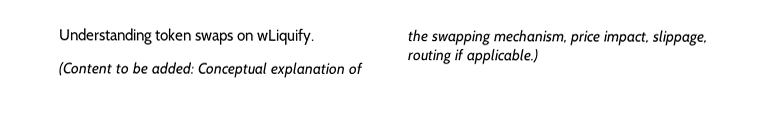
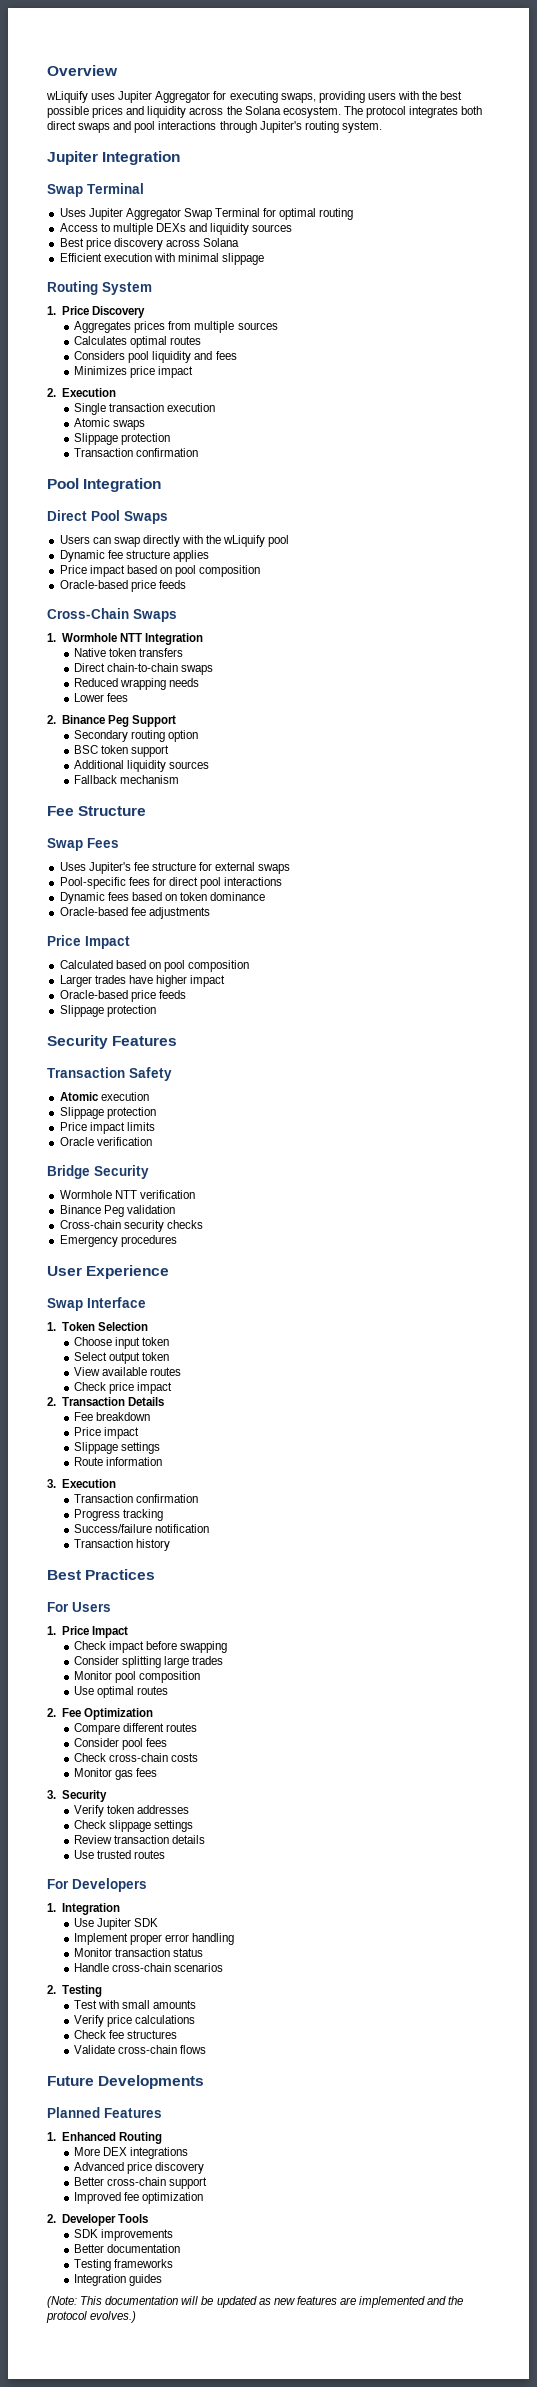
[59,28,316,45] [58,61,365,78] [408,29,709,46] [408,48,540,65] Understanding token swaps on wLiquify. // (Content to be added: Conceptual explanation of the swapping mechanism, price impact, slippage, routing if applicable.) -> [47,65,118,76] [46,91,463,103] [47,106,483,118] [47,121,382,133] [47,151,181,165] [47,183,144,197] [59,208,354,220] [59,223,293,235] [59,238,240,250] [59,253,265,265] [47,281,152,295] [47,306,145,318] [74,321,278,333] [74,336,202,348] [74,351,237,363] [74,366,194,378] [47,388,116,397] [74,403,216,415] [74,418,146,430] [74,433,171,445] [74,448,199,457] [47,478,162,492] [47,510,168,524] [59,535,290,547] [59,550,209,562] [59,565,261,577] [59,580,186,592] [47,608,177,622] [47,633,203,645] [74,648,184,657] [74,663,214,675] [74,678,200,690] [74,693,129,702] [47,715,176,727] [74,730,199,742] [74,745,170,757] [74,760,210,772] [74,775,180,784] [47,806,147,816] [47,838,119,851] [59,862,291,874] [59,877,283,889] [59,892,266,904] [59,907,210,919] [47,935,130,949] [59,960,250,972] [59,975,226,987] [59,990,186,1002] [59,1005,156,1017] [47,1035,178,1049] [47,1067,172,1081] [59,1092,149,1101] [59,1107,156,1119] [59,1122,155,1134] [59,1137,152,1146] [47,1165,149,1179] [59,1190,195,1199] [59,1205,175,1217] [59,1220,203,1232] [59,1235,177,1247] [47,1265,170,1279] [47,1297,146,1311] [47,1322,148,1331] [74,1337,170,1349] [74,1352,170,1364] [74,1367,182,1376] [74,1382,173,1394] [47,1397,164,1406] [74,1412,151,1421] [74,1427,140,1439] [74,1442,161,1454] [74,1457,163,1466] [47,1479,116,1488] [74,1494,199,1503] [74,1509,164,1521] [74,1524,210,1533] [74,1539,171,1551] [47,1569,156,1580] [47,1602,111,1612] [47,1626,128,1638] [74,1641,228,1653] [74,1656,224,1668] [74,1671,201,1683] [74,1686,169,1698] [47,1708,153,1720] [74,1723,198,1735] [74,1738,168,1750] [74,1753,199,1762] [74,1768,158,1780] [47,1790,107,1802] [74,1805,190,1817] [74,1820,194,1832] [74,1835,206,1844] [74,1850,166,1859] [47,1878,147,1892] [47,1903,120,1915] [74,1918,159,1930] [74,1933,235,1945] [74,1948,204,1957] [74,1963,224,1972] [47,1985,102,1997] [74,2000,197,2009] [74,2015,196,2027] [74,2030,178,2039] [74,2045,207,2054] [47,2075,205,2089] [47,2107,162,2118] [47,2132,162,2144] [74,2147,189,2159] [74,2162,205,2174] [74,2177,208,2189] [74,2192,204,2204] [47,2214,148,2226] [74,2229,174,2241] [74,2244,181,2253] [74,2259,174,2271] [74,2274,163,2286] [47,2296,464,2308] [46,2311,137,2323] Overview // wLiquify uses Jupiter Aggregator for executing swaps, providing users with the best possible prices and liquidity across the Solana ecosystem. The protocol integrates both direct swaps and pool interactions through Jupiter's routing system. // Jupiter Integration // Swap Terminal // Uses Jupiter Aggregator Swap Terminal for optimal routing // Access to multiple DEXs and liquidity sources // Best price discovery across Solana // Efficient execution with minimal slippage // Routing System // 1. Price Discovery // Aggregates prices from multiple sources // Calculates optimal routes // Considers pool liquidity and fees // Minimizes price impact // 2. Execution // Single transaction execution // Atomic swaps // Slippage protection // Transaction confirmation // Pool Integration // Direct Pool Swaps // Users can swap directly with the wLiquify pool // Dynamic fee structure applies // Price impact based on pool composition // Oracle-based price feeds // Cross-Chain Swaps // 1. Wormhole NTT Integration // Native token transfers // Direct chain-to-chain swaps // Reduced wrapping needs // Lower fees // 2. Binance Peg Support // Secondary routing option // BSC token support // Additional liquidity sources // Fallback mechanism // Fee Structure // Swap Fees // Uses Jupiter's fee structure for external swaps // Pool-specific fees for direct pool interactions // Dynamic fees based on token dominance // Oracle-based fee adjustments // Price Impact // Calculated based on pool composition // Larger trades have higher impact // Oracle-based price feeds // Slippage protection // Security Features // Transaction Safety // Atomic execution // Slippage protection // Price impact limits // Oracle verification // Bridge Security // Wormhole NTT verification // Binance Peg validation // Cross-chain security checks // Emergency procedures // User Experience // Swap Interface // 1. Token Selection // Choose input token // Select output token // View available routes // Check price impact // 2. Transaction Details // Fee breakdown // Price impact // Slippage settings // Route information // 3. Execution // Transaction confirmation // Progress tracking // Success/failure notification // Transaction history // Best Practices // For Users // 1. Price Impact // Check impact before swapping // Consider splitting large trades // Monitor pool composition // Use optimal routes // 2. Fee Optimization // Compare different routes // Consider pool fees // Check cross-chain costs // Monitor gas fees // 3. Security // Verify token addresses // Check slippage settings // Review transaction details // Use trusted routes // For Developers // 1. Integration // Use Jupiter SDK // Implement proper error handling // Monitor transaction status // Handle cross-chain scenarios // 2. Testing // Test with small amounts // Verify price calculations // Check fee structures // Validate cross-chain flows // Future Developments // Planned Features // 1. Enhanced Routing // More DEX integrations // Advanced price discovery // Better cross-chain support // Improved fee optimization // 2. Developer Tools // SDK improvements // Better documentation // Testing frameworks // Integration guides // (Note: This documentation will be updated as new features are implemented and the protocol evolves.)

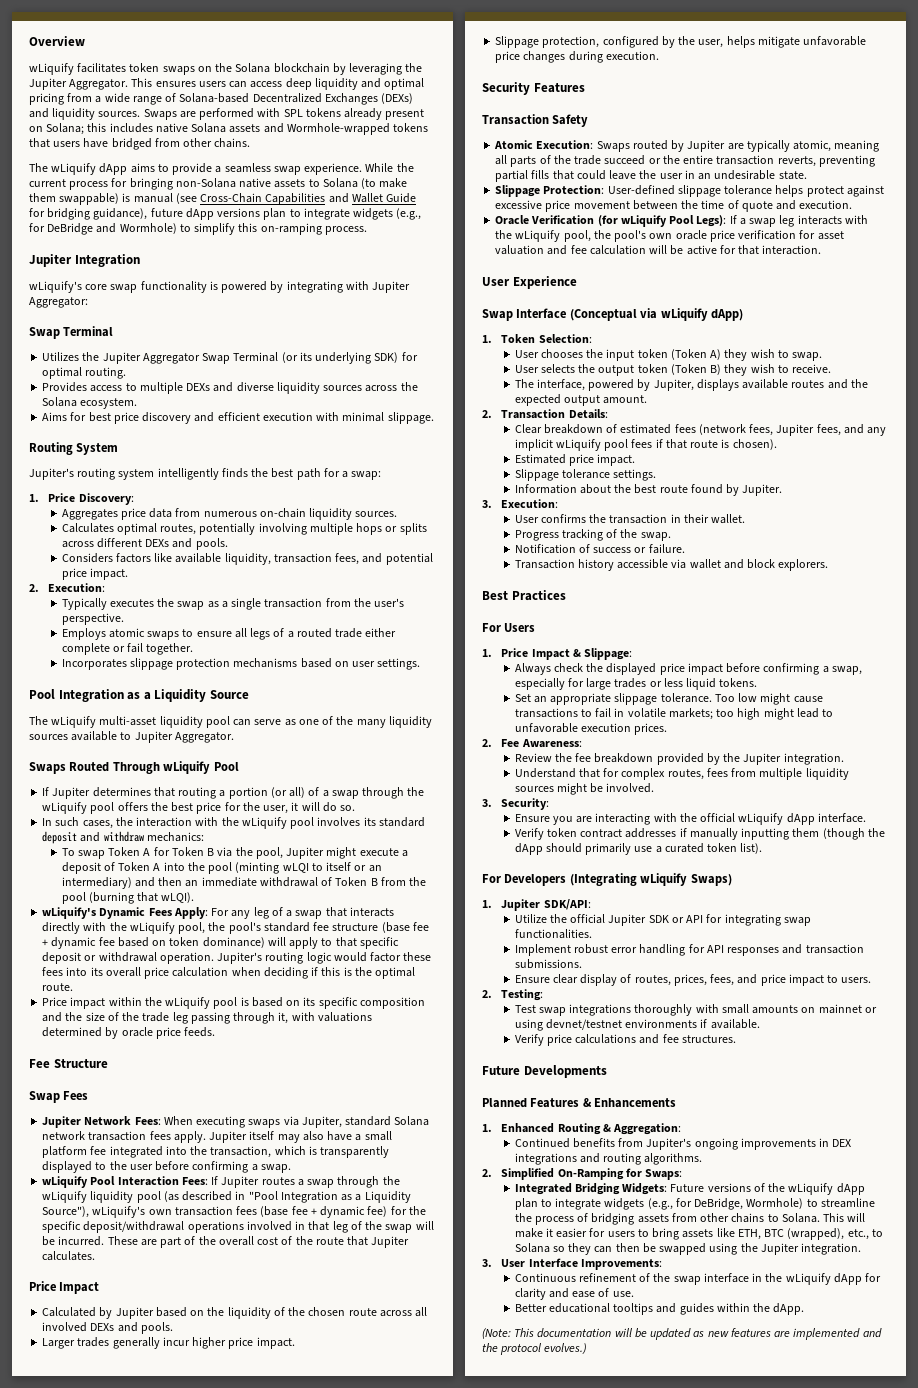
[91,91,463,103] [47,106,483,118] [47,121,382,133] [47,151,181,165] [47,183,144,197] [59,208,354,220] [59,223,293,235] [59,238,240,250] [59,253,102,262] uses Jupiter Aggregator for executing swaps, providing users with the best possible prices and liquidity across the Solana ecosystem. The protocol integrates both direct swaps and pool interactions through Jupiter's routing system. // Jupiter Integration // Swap Terminal // Uses Jupiter Aggregator Swap Terminal for optimal routing // Access to multiple DEXs and liquidity sources // Best price discovery across Solana // Efficient -> [77,63,423,75] [29,78,425,90] [29,93,414,105] [29,108,425,120] [29,123,429,135] [29,138,251,150] [29,163,414,175] [29,178,408,190] [29,193,417,205] [29,208,422,220] [29,223,367,235] [29,254,140,267] [29,281,411,293] [29,297,88,308] [29,326,114,339] [42,352,418,364] [42,367,127,379] [42,382,418,394] [42,397,138,409] [42,412,260,424] facilitates token swaps on the Solana blockchain by leveraging the Jupiter Aggregator. This ensures users can access deep liquidity and optimal pricing from a wide range of Solana-based Decentralized Exchanges (DEXs) and liquidity sources. Swaps are performed with SPL tokens already present on Solana; this includes native Solana assets and Wormhole-wrapped tokens that users have bridged from other chains. // The wLiquify dApp aims to provide a seamless swap experience. While the current process for bringing non-Solana native assets to Solana (to make them swappable) is manual (see Cross-Chain Capabilities and Wallet Guide for bridging guidance), future dApp versions plan to integrate widgets (e.g., for DeBridge and Wormhole) to simplify this on-ramping process. // Jupiter Integration // wLiquify's core swap functionality is powered by integrating with Jupiter Aggregator: // Swap Terminal // Utilizes the Jupiter Aggregator Swap Terminal (or its underlying SDK) for optimal routing. // Provides access to multiple DEXs and diverse liquidity sources across the Solana ecosystem. // Aims for best price discovery and efficient
[222,253,265,265] slippage -> [387,412,434,424] slippage.
[47,306,145,318] // 1. Price Discovery -> [29,468,382,480] [29,493,134,505] // Jupiter's routing system intelligently finds the best path for a swap: // 1. Price Discovery:
[134,321,278,333] [74,336,202,348] [74,351,237,363] [74,366,194,378] [47,388,116,397] [74,403,216,415] [74,418,146,430] [74,433,171,445] [74,448,199,457] [47,478,162,492] [47,510,168,524] [59,535,290,547] [59,550,209,562] [59,565,261,577] [59,580,186,592] [47,608,177,622] [47,633,203,645] [74,648,184,657] [74,663,214,675] [74,678,200,690] [74,693,129,702] [47,715,176,727] [74,730,199,742] [74,745,170,757] [74,760,210,772] [74,775,180,784] [47,806,147,816] [47,838,119,851] [59,862,291,874] [59,877,283,889] [59,892,266,904] [59,907,210,919] [47,935,130,949] [59,960,250,972] [59,975,226,987] [59,990,186,1002] [59,1005,156,1017] prices from multiple sources // Calculates optimal routes // Considers pool liquidity and fees // Minimizes price impact // 2. Execution // Single transaction execution // Atomic swaps // Slippage protection // Transaction confirmation // Pool Integration // Direct Pool Swaps // Users can swap directly with the wLiquify pool // Dynamic fee structure applies // Price impact based on pool composition // Oracle-based price feeds // Cross-Chain Swaps // 1. Wormhole NTT Integration // Native token transfers // Direct chain-to-chain swaps // Reduced wrapping needs // Lower fees // 2. Binance Peg Support // Secondary routing option // BSC token support // Additional liquidity sources // Fallback mechanism // Fee Structure // Swap Fees // Uses Jupiter's fee structure for external swaps // Pool-specific fees for direct pool interactions // Dynamic fees based on token dominance // Oracle-based fee adjustments // Price Impact // Calculated based on pool composition // Larger trades have higher impact // Oracle-based price feeds // Slippage protection -> [120,508,398,520] [61,523,427,535] [61,538,228,550] [61,553,433,565] [61,568,128,580] [29,583,106,592] [61,598,405,610] [61,613,124,625] [61,628,397,640] [61,643,194,655] [61,658,421,670] [29,689,249,702] [29,716,432,728] [29,731,234,743] [29,761,239,774] [42,787,425,799] [42,802,356,814] [42,817,425,829] [42,831,204,844] [61,847,408,859] [61,862,382,874] [61,877,427,889] [61,892,195,904] [42,907,394,919] [42,922,429,934] [42,937,399,949] [42,952,432,964] [42,967,416,979] [42,983,74,991] [42,997,425,1009] [42,1012,372,1024] [42,1027,216,1039] [29,1059,108,1068] [29,1091,89,1103] [42,1116,430,1128] [42,1131,392,1143] [42,1146,390,1158] [42,1161,291,1173] [42,1176,400,1188] [42,1191,411,1203] [42,1206,426,1218] [42,1221,434,1233] [42,1236,410,1248] [42,1251,96,1261] [29,1281,100,1294] [42,1307,428,1319] [42,1322,173,1334] [42,1337,295,1349] [495,36,867,48] [495,51,659,63] price data from numerous on-chain liquidity sources. // Calculates optimal routes, potentially involving multiple hops or splits across different DEXs and pools. // Considers factors like available liquidity, transaction fees, and potential price impact. // 2. Execution: // Typically executes the swap as a single transaction from the user's perspective. // Employs atomic swaps to ensure all legs of a routed trade either complete or fail together. // Incorporates slippage protection mechanisms based on user settings. // Pool Integration as a Liquidity Source // The wLiquify multi-asset liquidity pool can serve as one of the many liquidity sources available to Jupiter Aggregator. // Swaps Routed Through wLiquify Pool // If Jupiter determines that routing a portion (or all) of a swap through the wLiquify pool offers the best price for the user, it will do so. // In such cases, the interaction with the wLiquify pool involves its standard deposit and withdraw mechanics: // To swap Token A for Token B via the pool, Jupiter might execute a deposit of Token A into the pool (minting wLQI to itself or an intermediary) and then an immediate withdrawal of Token B from the pool (burning that wLQI). // wLiquify's Dynamic Fees Apply: For any leg of a swap that interacts directly with the wLiquify pool, the pool's standard fee structure (base fee + dynamic fee based on token dominance) will apply to that specific deposit or withdrawal operation. Jupiter's routing logic would factor these fees into its overall price calculation when deciding if this is the optimal route. // Price impact within the wLiquify pool is based on its specific composition and the size of the trade leg passing through it, with valuations determined by oracle price feeds. // Fee Structure // Swap Fees // Jupiter Network Fees: When executing swaps via Jupiter, standard Solana network transaction fees apply. Jupiter itself may also have a small platform fee integrated into the transaction, which is transparently displayed to the user before confirming a swap. // wLiquify Pool Interaction Fees: If Jupiter routes a swap through the wLiquify liquidity pool (as described in "Pool Integration as a Liquidity Source"), wLiquify's own transaction fees (base fee + dynamic fee) for the specific deposit/withdrawal operations involved in that leg of the swap will be incurred. These are part of the overall cost of the route that Jupiter calculates. // Price Impact // Calculated by Jupiter based on the liquidity of the chosen route across all involved DEXs and pools. // Larger trades generally incur higher price impact. // Slippage protection, configured by the user, helps mitigate unfavorable price changes during execution.
[100,1092,149,1101] [59,1107,156,1119] [59,1122,155,1134] [59,1137,152,1146] [47,1165,149,1179] [59,1190,195,1199] [59,1205,175,1217] [59,1220,203,1232] [59,1235,177,1247] [47,1265,170,1279] [47,1297,146,1311] [47,1322,148,1331] [74,1337,170,1349] [74,1352,170,1364] [74,1367,182,1376] [74,1382,173,1394] execution // Slippage protection // Price impact limits // Oracle verification // Bridge Security // Wormhole NTT verification // Binance Peg validation // Cross-chain security checks // Emergency procedures // User Experience // Swap Interface // 1. Token Selection // Choose input token // Select output token // View available routes // Check price impact -> [536,140,880,152] [495,155,875,167] [495,170,807,182] [495,185,884,197] [495,200,853,212] [495,215,868,227] [495,230,844,242] [495,245,822,255] [482,276,577,289] [482,308,743,321] [482,334,592,343] [514,349,823,361] [514,364,832,376] [514,379,868,391] [514,394,648,406] Execution: Swaps routed by Jupiter are typically atomic, meaning all parts of the trade succeed or the entire transaction reverts, preventing partial fills that could leave the user in an undesirable state. // Slippage Protection: User-defined slippage tolerance helps protect against excessive price movement between the time of quote and execution. // Oracle Verification (for wLiquify Pool Legs): If a swap leg interacts with the wLiquify pool, the pool's own oracle price verification for asset valuation and fee calculation will be active for that interaction. // User Experience // Swap Interface (Conceptual via wLiquify dApp) // 1. Token Selection: // User chooses the input token (Token A) they wish to swap. // User selects the output token (Token B) they wish to receive. // The interface, powered by Jupiter, displays available routes and the expected output amount.
[127,1397,164,1406] [74,1412,151,1421] [74,1427,140,1439] [74,1442,161,1454] [74,1457,163,1466] [47,1479,116,1488] [74,1494,199,1503] [74,1509,164,1521] [74,1524,210,1533] [74,1539,171,1551] Details // Fee breakdown // Price impact // Slippage settings // Route information // 3. Execution // Transaction confirmation // Progress tracking // Success/failure notification // Transaction history -> [568,409,608,419] [514,424,887,436] [514,439,777,451] [514,454,636,466] [514,469,657,481] [514,484,783,496] [482,499,559,508] [514,514,746,524] [514,529,671,541] [514,544,685,554] [514,559,829,571] Details: // Clear breakdown of estimated fees (network fees, Jupiter fees, and any implicit wLiquify pool fees if that route is chosen). // Estimated price impact. // Slippage tolerance settings. // Information about the best route found by Jupiter. // 3. Execution: // User confirms the transaction in their wallet. // Progress tracking of the swap. // Notification of success or failure. // Transaction history accessible via wallet and block explorers.
[74,1641,228,1653] [74,1656,224,1668] [74,1671,201,1683] [74,1686,169,1698] [47,1708,153,1720] [74,1723,198,1735] [74,1738,168,1750] [74,1753,199,1762] [74,1768,158,1780] [47,1790,107,1802] // Check impact before swapping // Consider splitting large trades // Monitor pool composition // Use optimal routes // 2. Fee Optimization // Compare different routes // Consider pool fees // Check cross-chain costs // Monitor gas fees // 3. Security -> [572,648,633,660] [514,663,862,675] [514,678,758,690] [514,693,823,705] [514,708,834,720] [514,723,668,735] [482,739,582,748] [514,753,844,765] [514,768,849,780] [514,783,655,795] [482,798,550,810] [514,813,866,825] & Slippage: // Always check the displayed price impact before confirming a swap, especially for large trades or less liquid tokens. // Set an appropriate slippage tolerance. Too low might cause transactions to fail in volatile markets; too high might lead to unfavorable execution prices. // 2. Fee Awareness: // Review the fee breakdown provided by the Jupiter integration. // Understand that for complex routes, fees from multiple liquidity sources might be involved. // 3. Security: // Ensure you are interacting with the official wLiquify dApp interface.
(135, 1809) none -> [580,829,623,838] contract
[74,1820,194,1832] [74,1835,206,1844] [74,1850,166,1859] [47,1878,147,1892] [47,1903,120,1915] [74,1918,159,1930] // Check slippage settings // Review transaction details // Use trusted routes // For Developers // 1. Integration // Use Jupiter SDK -> [679,828,885,840] [514,843,763,855] [482,873,732,886] [482,899,591,911] [514,914,811,926] [514,929,592,939] if manually inputting them (though the dApp should primarily use a curated token list). // For Developers (Integrating wLiquify Swaps) // 1. Jupiter SDK/API: // Utilize the official Jupiter SDK or API for integrating swap functionalities.
[130,1934,163,1945] proper -> [573,944,608,954] robust
[74,1948,204,1957] [74,1963,224,1972] [47,1985,102,1997] // Monitor transaction status // Handle cross-chain scenarios // 2. Testing -> [688,944,864,956] [514,959,582,969] [514,974,872,986] [482,989,544,1001] for API responses and transaction submissions. // Ensure clear display of routes, prices, fees, and price impact to users. // 2. Testing:
(98, 2004) none -> [538,1004,693,1016] swap integrations thoroughly
[74,2015,196,2027] [74,2030,178,2039] [74,2045,207,2054] // Verify price calculations // Check fee structures // Validate cross-chain flows -> [801,1004,877,1014] [514,1019,760,1031] [514,1034,736,1046] on mainnet or using devnet/testnet environments if available. // Verify price calculations and fee structures.
(162, 2113) none -> [582,1098,677,1108] & Enhancements
[74,2147,189,2159] [74,2162,205,2174] [74,2177,208,2189] [74,2192,204,2204] [47,2214,148,2226] [74,2229,174,2241] [74,2244,181,2253] [74,2259,174,2271] [74,2274,163,2286] // More DEX integrations // Advanced price discovery // Better cross-chain support // Improved fee optimization // 2. Developer Tools // SDK improvements // Better documentation // Testing frameworks // Integration guides -> [602,1123,682,1135] [514,1138,852,1150] [514,1153,703,1165] [482,1168,683,1180] [514,1183,865,1195] [514,1198,875,1210] [514,1213,866,1225] [514,1228,883,1240] [514,1243,862,1255] [482,1258,662,1270] [514,1273,882,1285] [514,1288,634,1300] [514,1303,805,1315] & Aggregation: // Continued benefits from Jupiter's ongoing improvements in DEX integrations and routing algorithms. // 2. Simplified On-Ramping for Swaps: // Integrated Bridging Widgets: Future versions of the wLiquify dApp plan to integrate widgets (e.g., for DeBridge, Wormhole) to streamline the process of bridging assets from other chains to Solana. This will make it easier for users to bring assets like ETH, BTC (wrapped), etc., to Solana so they can then be swapped using the Jupiter integration. // 3. User Interface Improvements: // Continuous refinement of the swap interface in the wLiquify dApp for clarity and ease of use. // Better educational tooltips and guides within the dApp.

